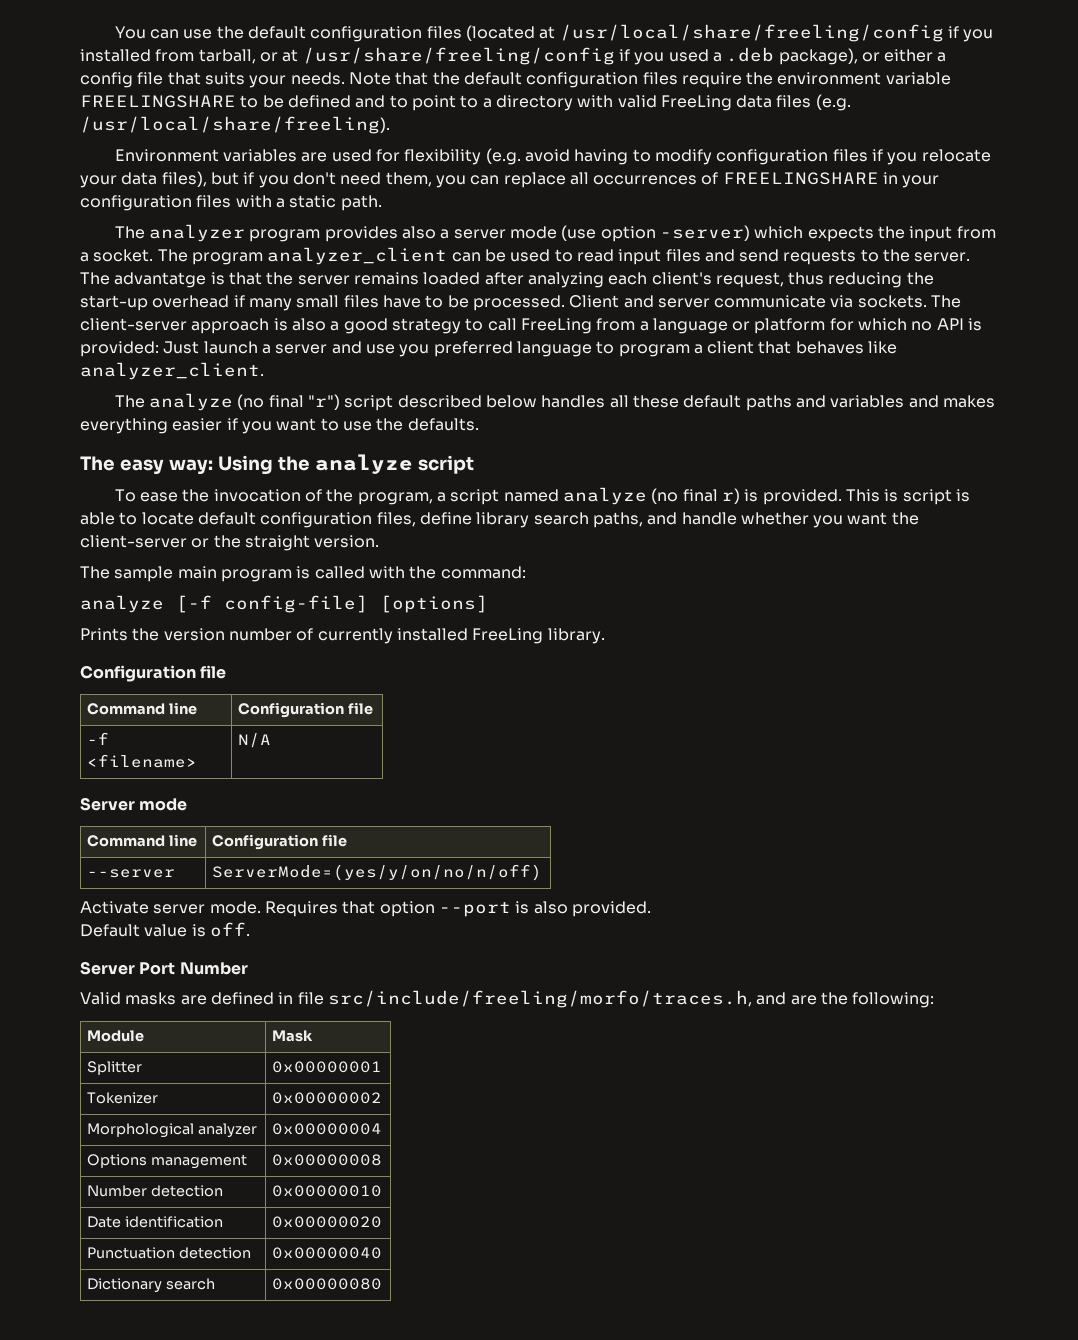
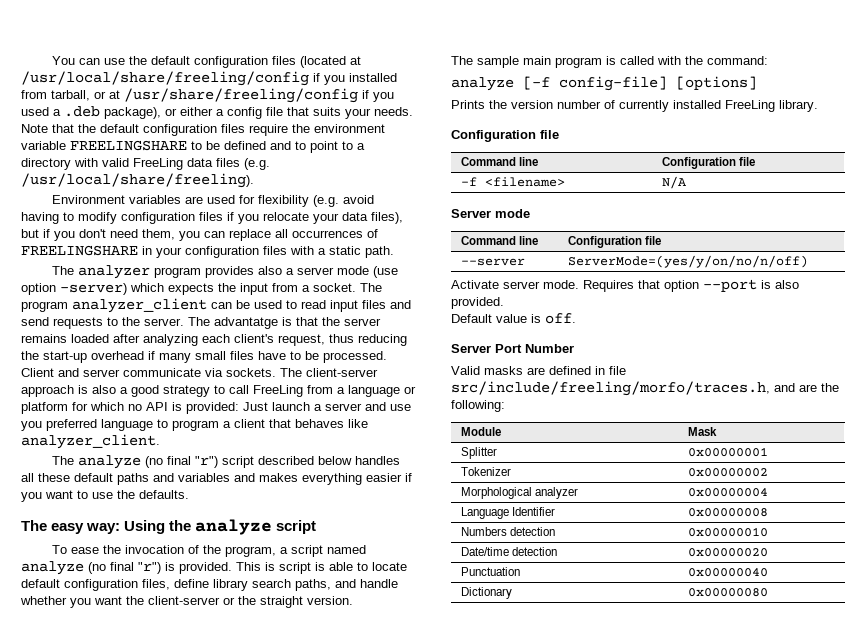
[721,488,740,504] r) -> [138,562,161,574] "r")
[86,1154,247,1169] Options management -> [460,507,555,519] Language Identifier
[86,1185,147,1197] Number -> [460,527,507,536] Numbers
[86,1216,223,1228] Date identification -> [460,547,557,556] Date/time detection
[178,1247,251,1259] detection -> (520, 571) none
[165,1278,215,1290] search -> (512, 593) none

